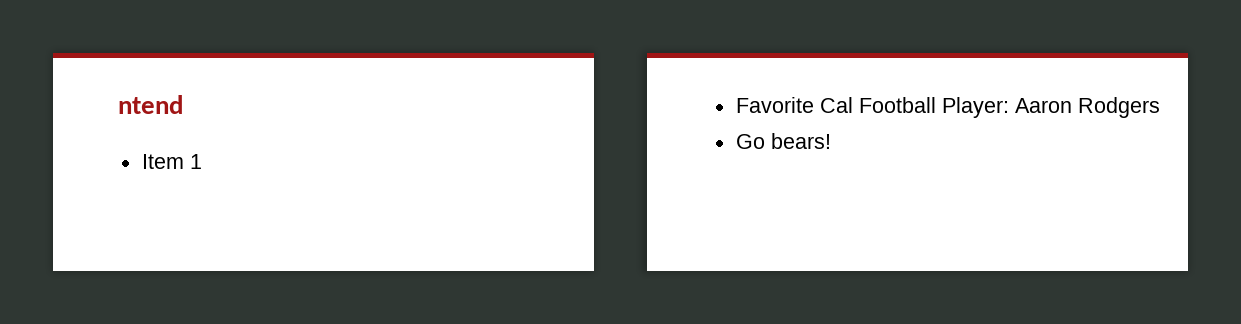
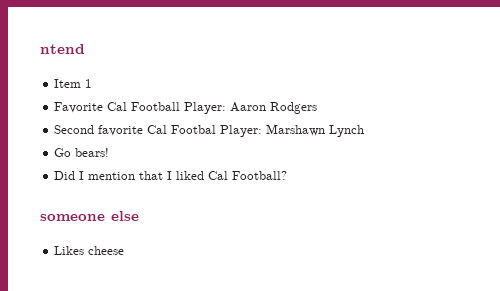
[735,133,831,149] Go bears! -> [54,124,365,137] [54,148,110,157] [54,171,288,180] [40,211,139,221] [54,246,125,255] Second favorite Cal Footbal Player: Marshawn Lynch // Go bears! // Did I mention that I liked Cal Football? // someone else // Likes cheese

